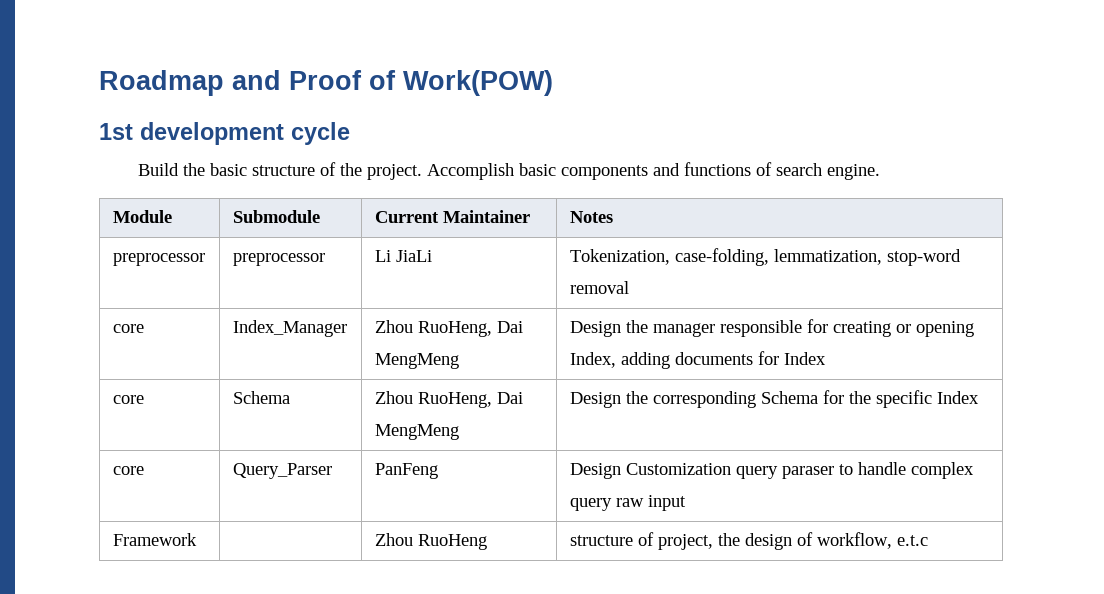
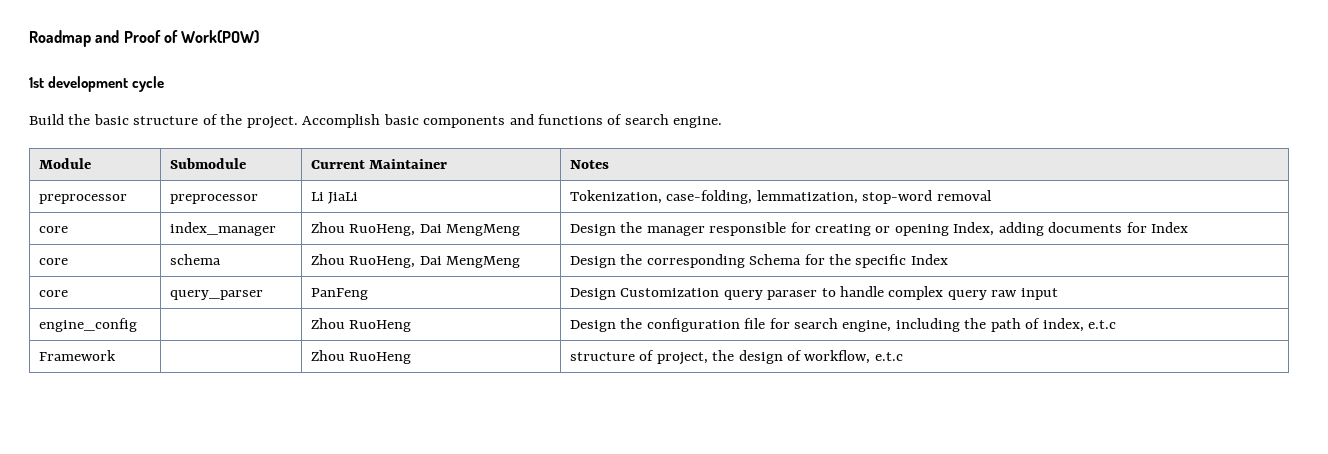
[232,320,347,337] Index_Manager -> [169,222,276,236] index_manager
[232,391,290,404] Schema -> [169,254,221,265] schema
[232,463,332,479] Query_Parser -> [169,290,263,300] query_parser
(686, 503) none -> [38,318,137,332] [310,318,412,332] [569,318,1117,332] // engine_config | | Zhou RuoHeng | Design the configuration file for search engine, including the path of index, e.t.c

